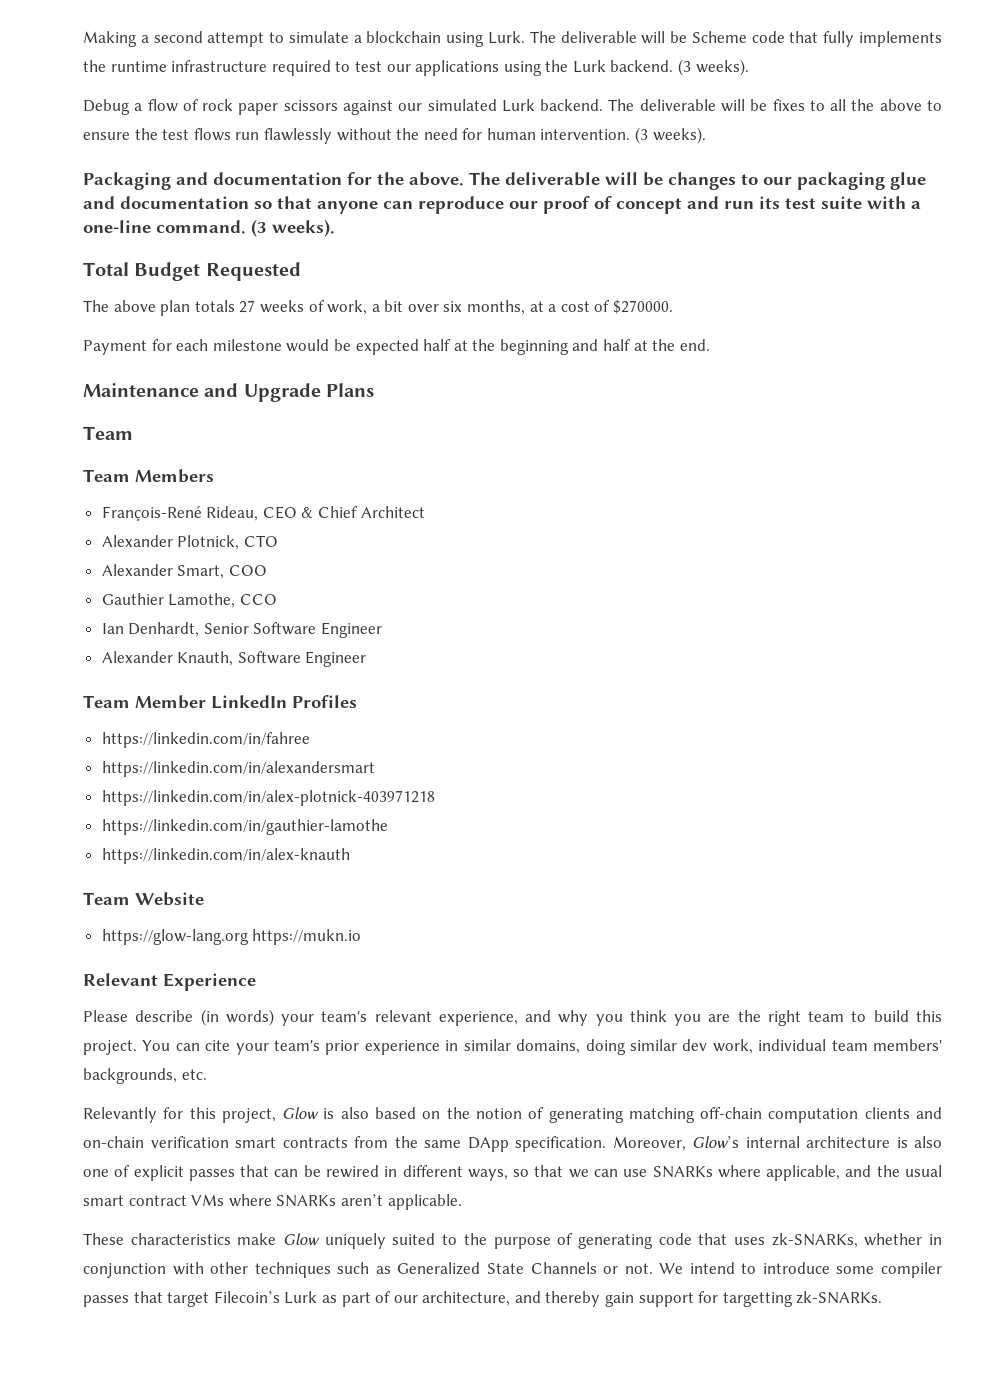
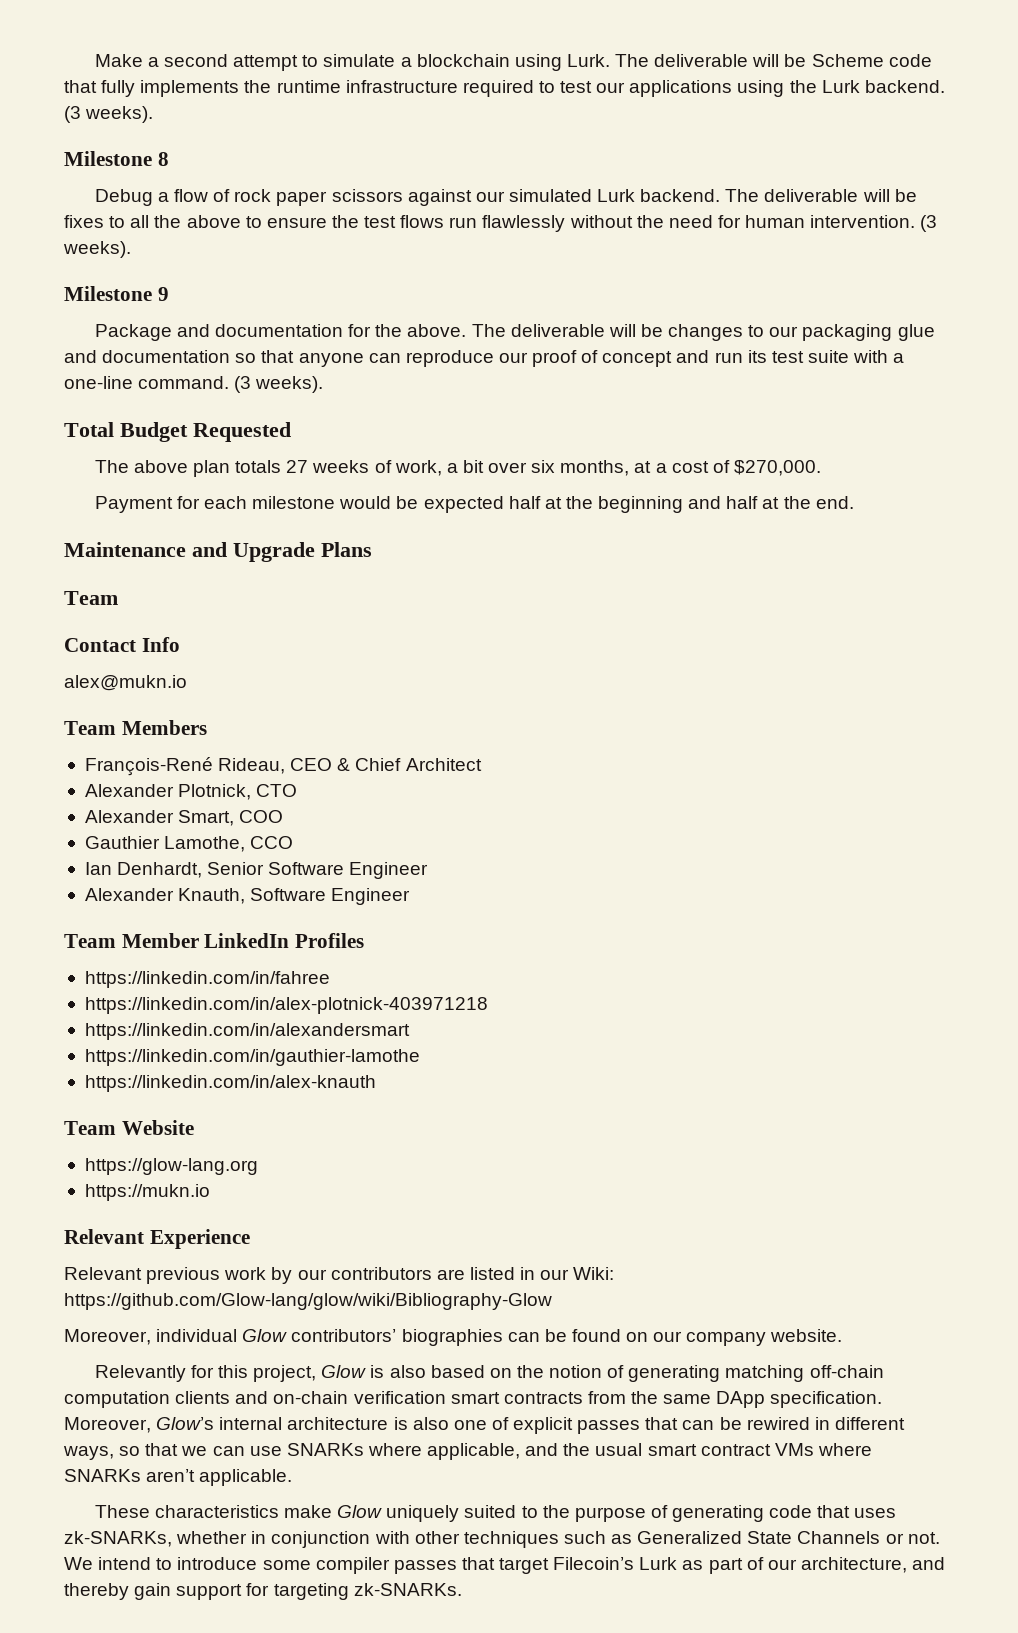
[83,31,137,47] Making -> [94,54,143,67] Make
(749, 67) none -> [64,151,169,166] // Milestone 8
[83,172,171,190] Packaging -> [64,286,169,301] [94,324,172,341] Milestone 9 // Package
[613,300,674,314] $270000. -> [733,460,821,476] $270,000.
(133, 433) none -> [64,637,180,652] [64,675,187,691] // Contact Info // alex@mukn.io
(310, 740) none -> [84,997,488,1014] // https://linkedin.com/in/alex-plotnick-403971218
[101,790,435,806] // https://linkedin.com/in/alex-plotnick-403971218 -> (410, 1031) none
(249, 937) none -> (258, 1166) //
[83,1009,943,1026] [83,1039,942,1055] [83,1068,207,1084] Please describe (in words) your team's relevant experience, and why you think you are the right team to build this project. You can cite your team's prior experience in similar domains, doing similar dev work, individual team members' backgrounds, etc. -> [64,1267,615,1284] [64,1293,552,1310] [64,1329,843,1346] Relevant previous work by our contributors are listed in our Wiki: https://github.com/Glow-lang/glow/wiki/Bibliography-Glow // Moreover, individual Glow contributors’ biographies can be found on our company website.
[722,1292,793,1307] targetting -> [273,1583,349,1600] targeting

